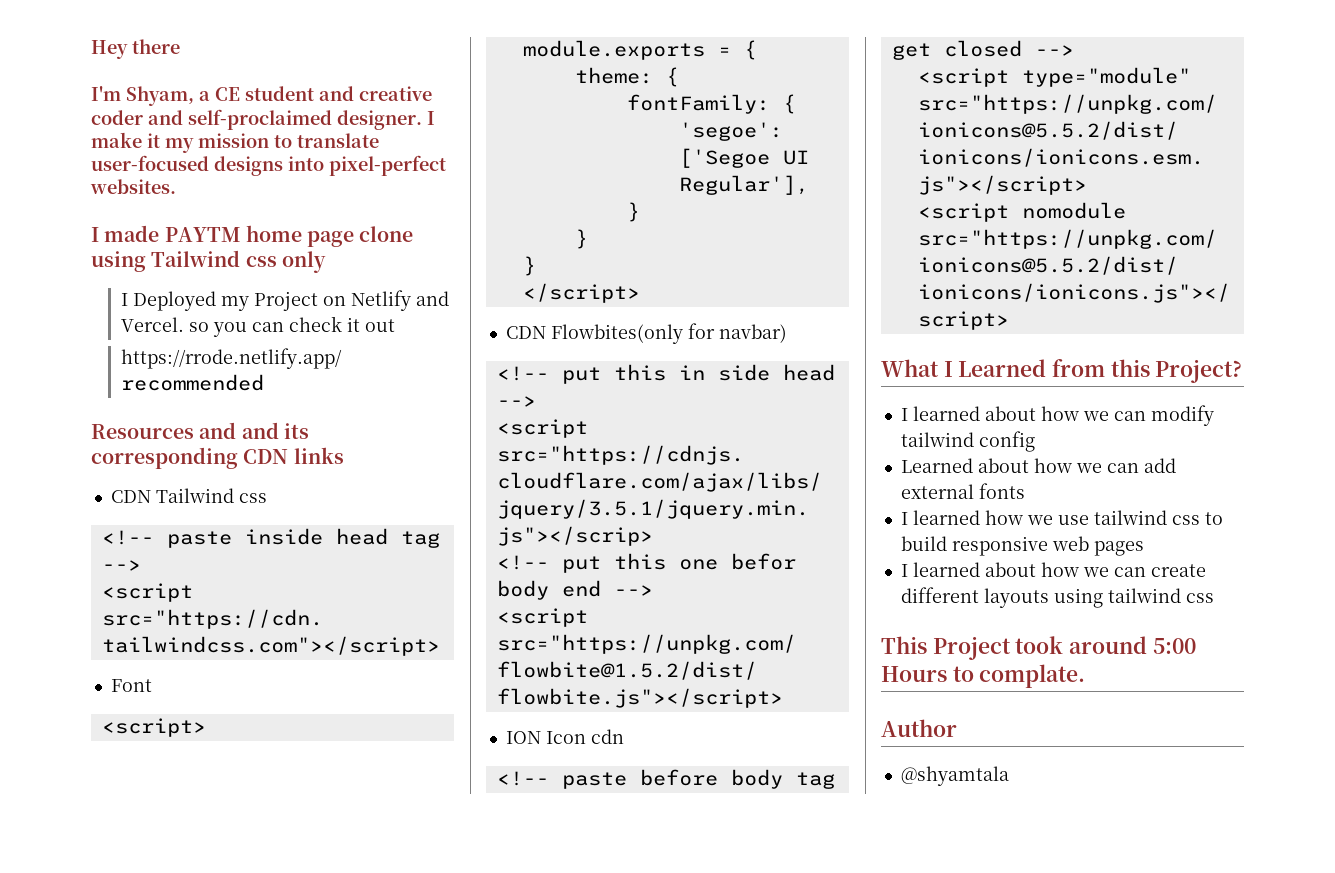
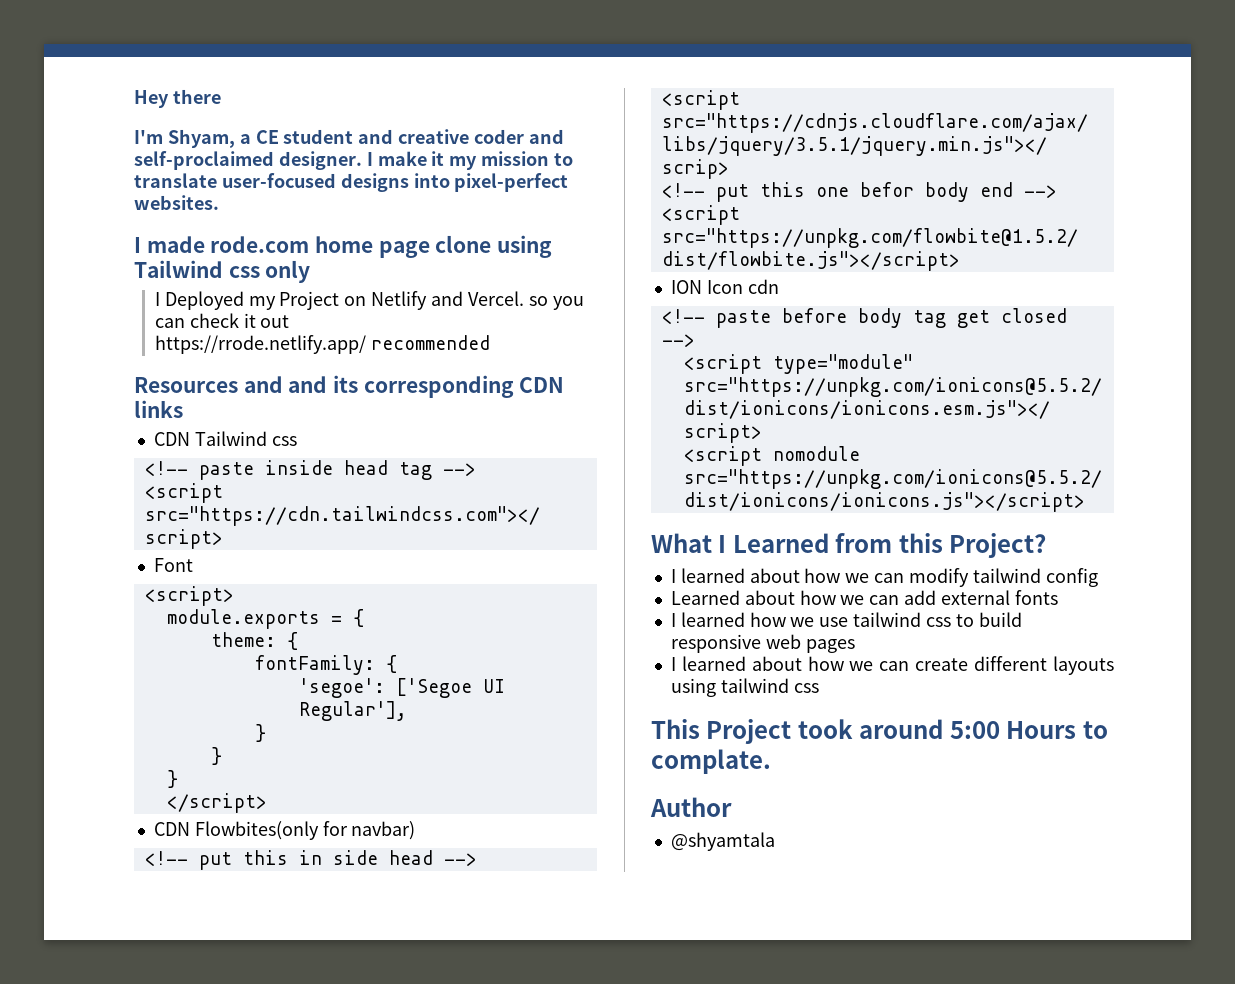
[164,227,241,242] PAYTM -> [210,236,310,253] rode.com

